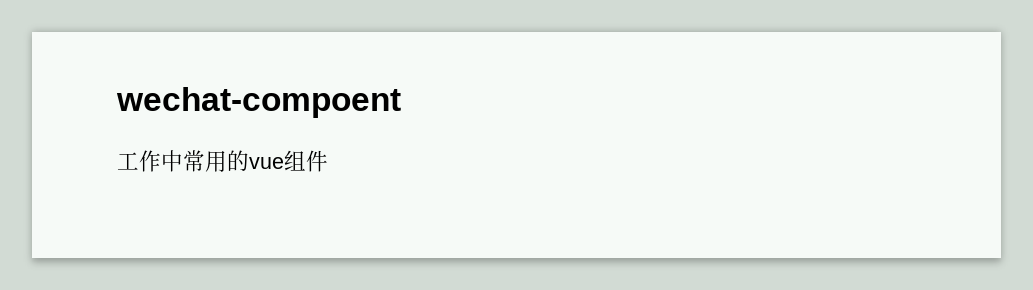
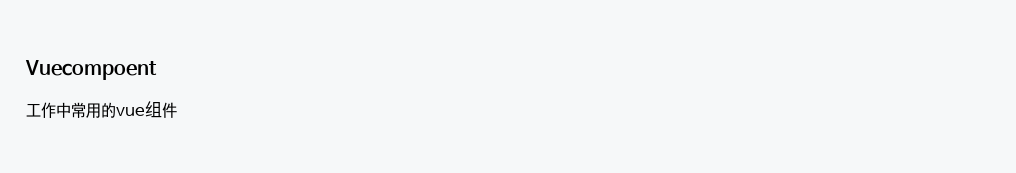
[116,87,401,118] wechat-compoent -> [25,60,157,80] Vuecompoent

